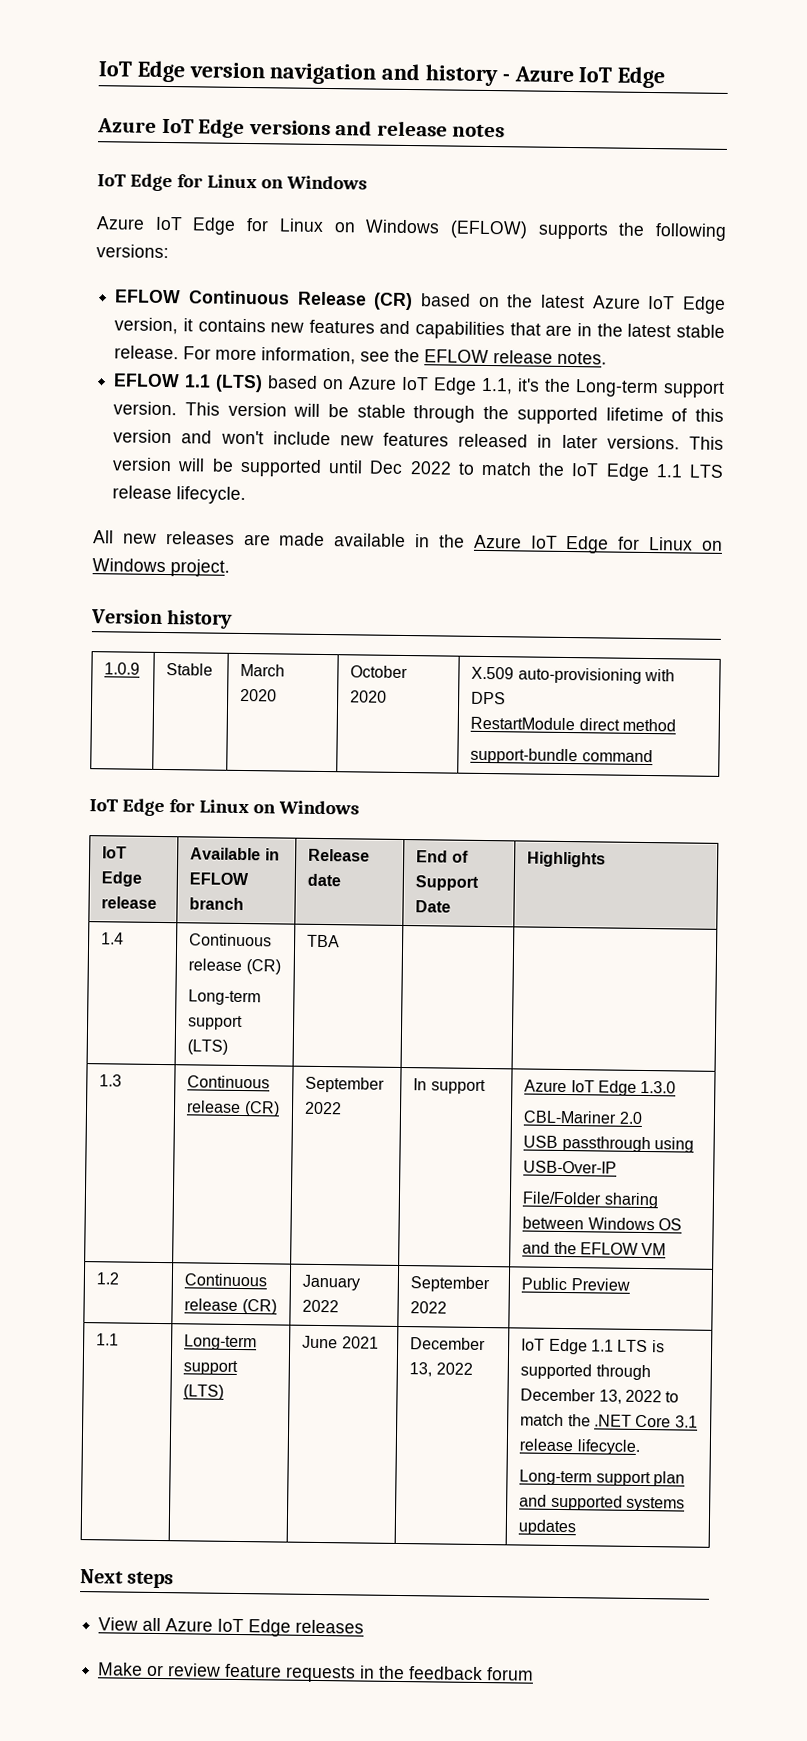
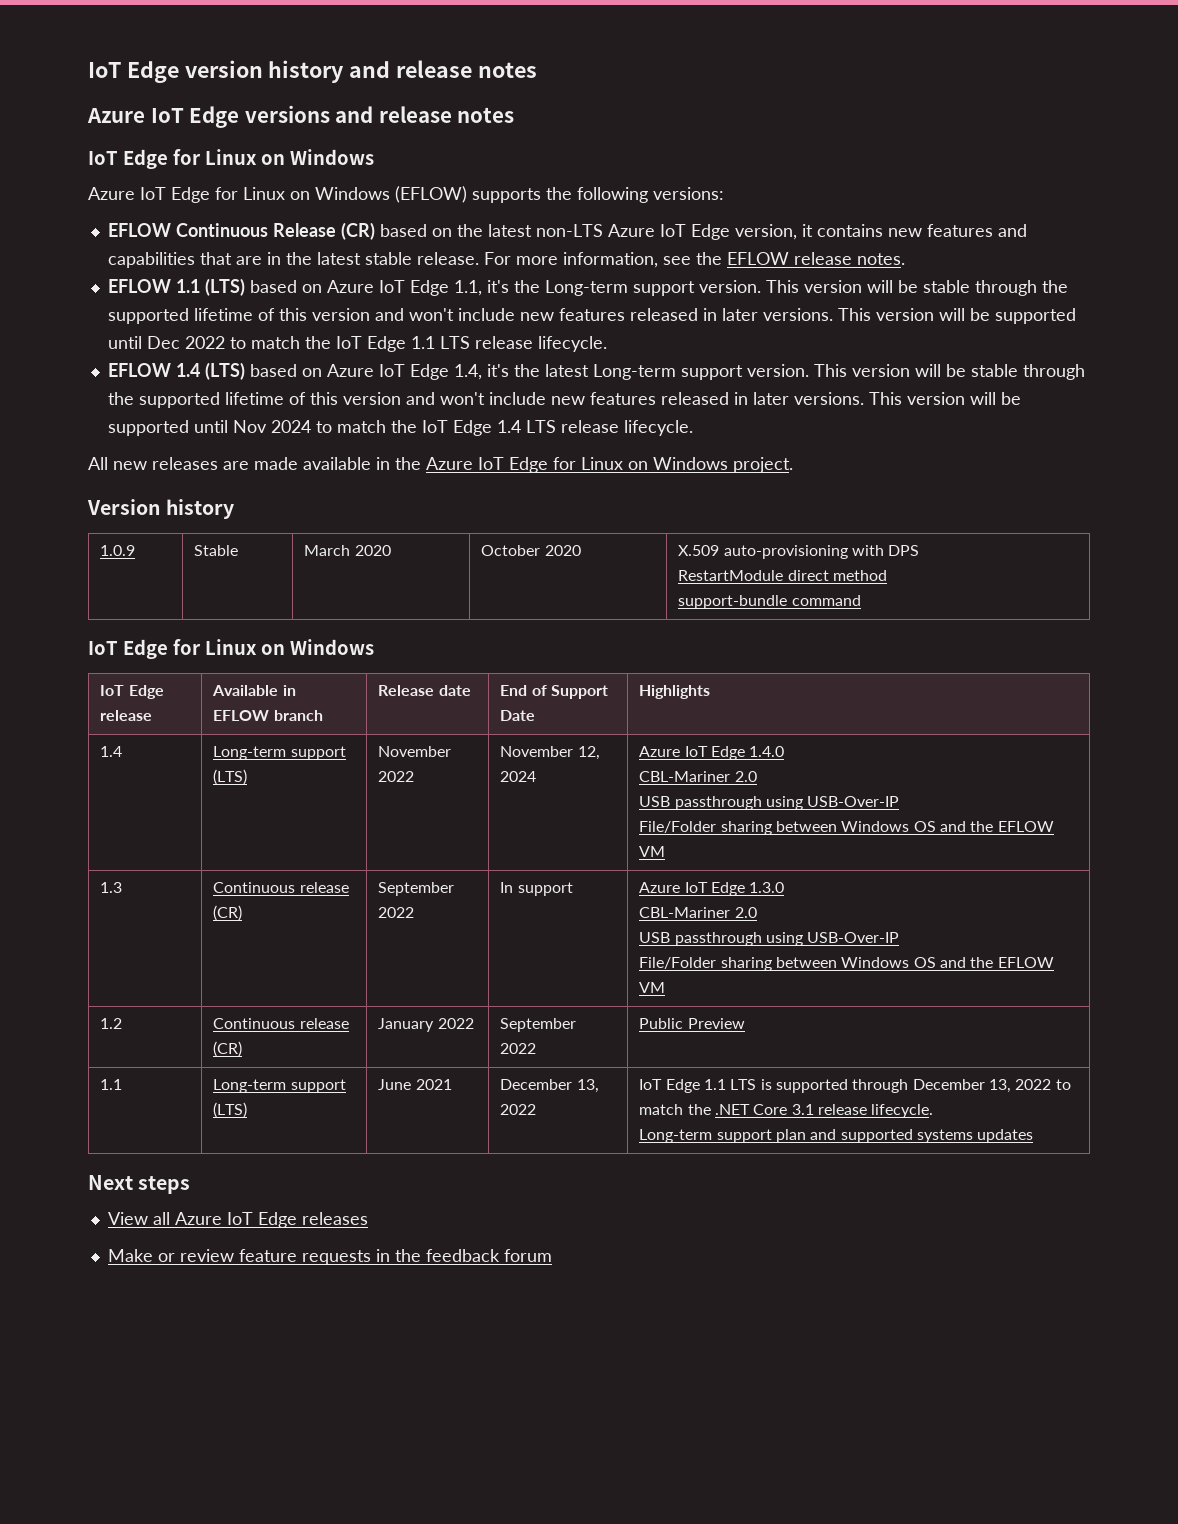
[269,63,666,89] navigation and history - Azure IoT Edge -> [268,60,537,83] history and release notes
(585, 301) none -> [535,224,603,237] non-LTS
(247, 495) none -> [107,362,1085,380] [107,392,1021,408] [107,420,693,436] // EFLOW 1.4 (LTS) based on Azure IoT Edge 1.4, it's the latest Long-term support version. This version will be stable through the supported lifetime of this version and won't include new features released in later versions. This version will be supported until Nov 2024 to match the IoT Edge 1.4 LTS release lifecycle.
[189,933,273,947] [188,958,281,975] [188,989,262,1006] [188,1015,244,1031] [187,1039,229,1055] [307,934,341,948] Continuous release (CR) // Long-term support (LTS) | TBA | | -> [213,746,346,760] [213,769,248,785] [378,746,452,757] [378,771,415,782] [500,746,600,760] [500,771,537,782] [639,746,785,760] [639,771,757,782] [639,796,900,810] [639,821,1054,835] [639,846,666,857] Long-term support (LTS) | November 2022 | November 12, 2024 | Azure IoT Edge 1.4.0 // CBL-Mariner 2.0 // USB passthrough using USB-Over-IP // File/Folder sharing between Windows OS and the EFLOW VM

